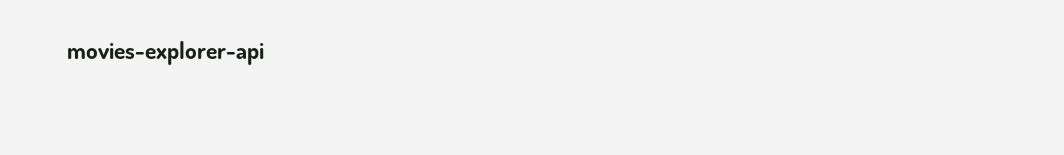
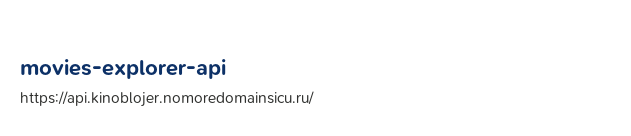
(264, 53) none -> [20,91,314,107] // https://api.kinoblojer.nomoredomainsicu.ru/

